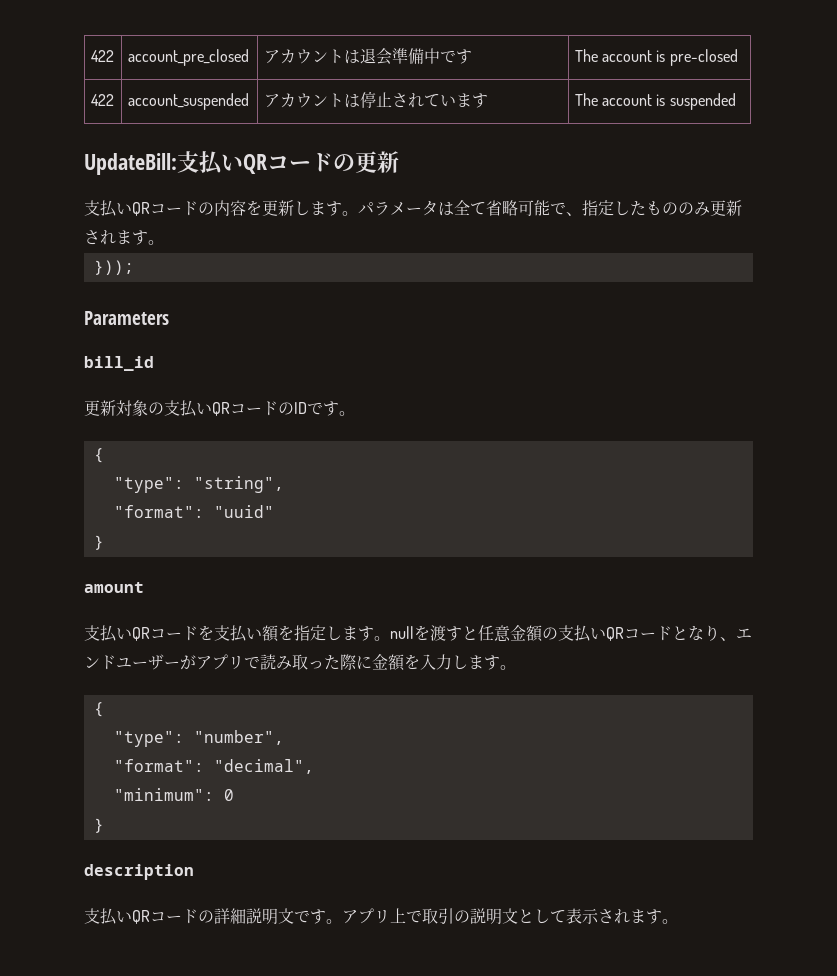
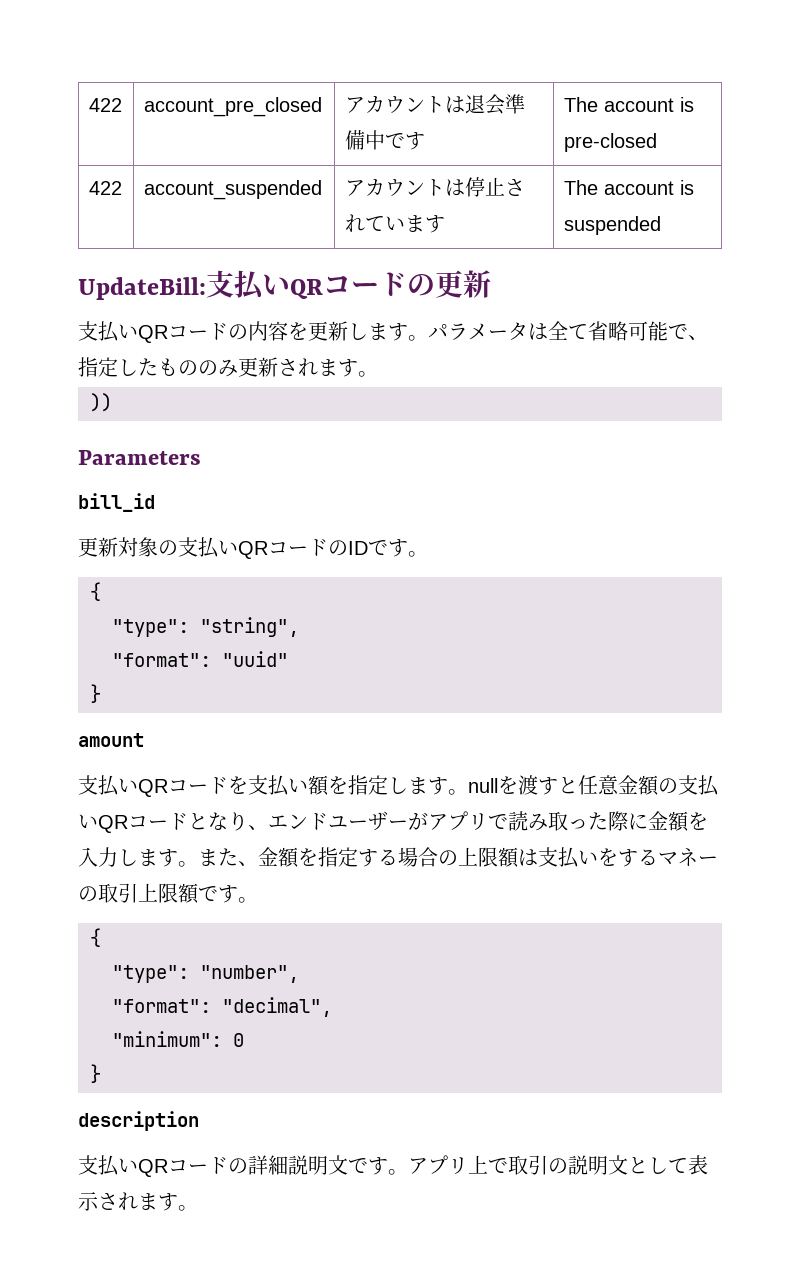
[93,260,134,275] })); -> [90,393,112,412] ))
(516, 667) none -> [198,847,718,868] [78,883,258,904] また、金額を指定する場合の上限額は支払いをするマネーの取引上限額です。

